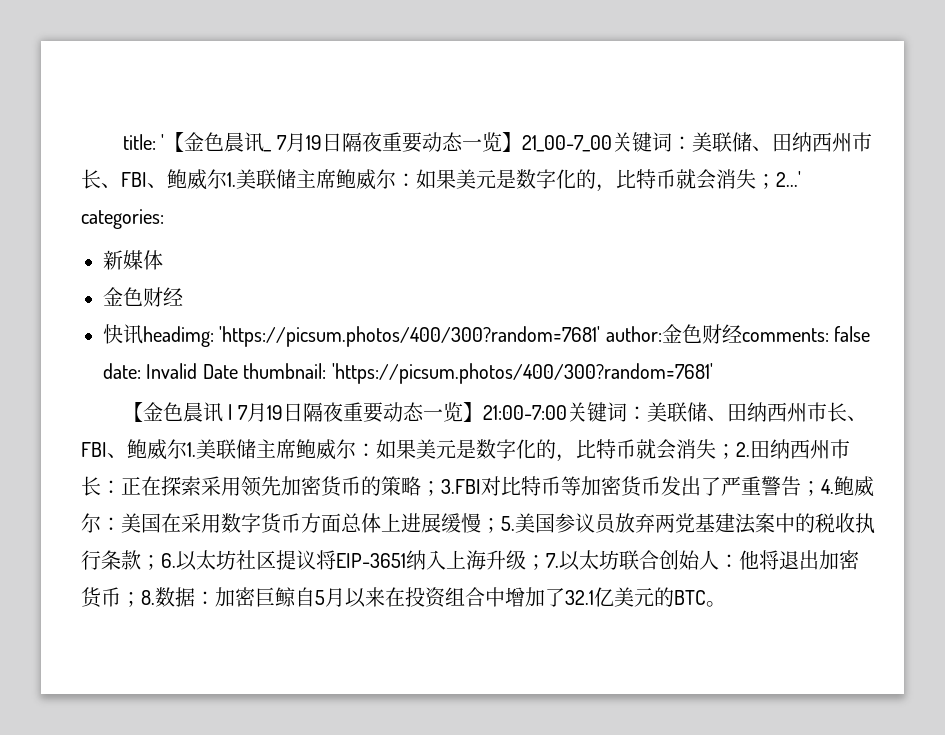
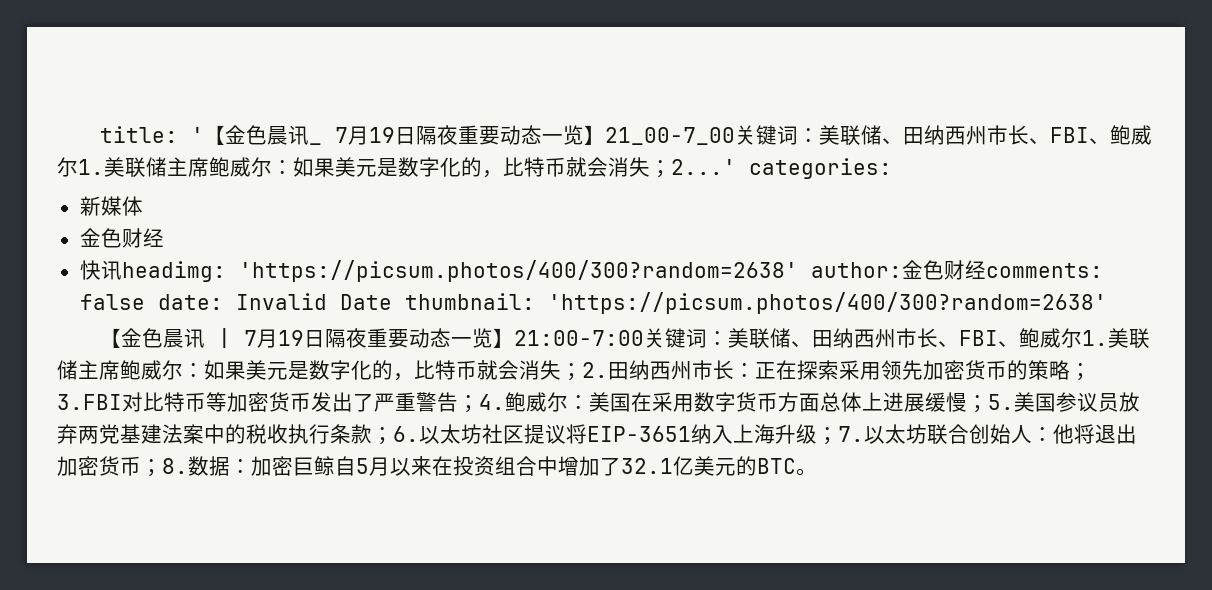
[219,326,601,347] 'https://picsum.photos/400/300?random=7681' -> [238,260,798,282] 'https://picsum.photos/400/300?random=2638'
[331,363,713,384] 'https://picsum.photos/400/300?random=7681' -> [547,292,1107,314] 'https://picsum.photos/400/300?random=2638'

